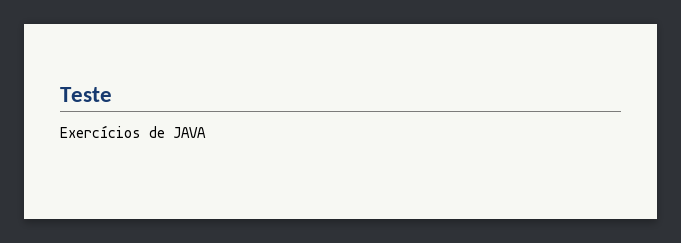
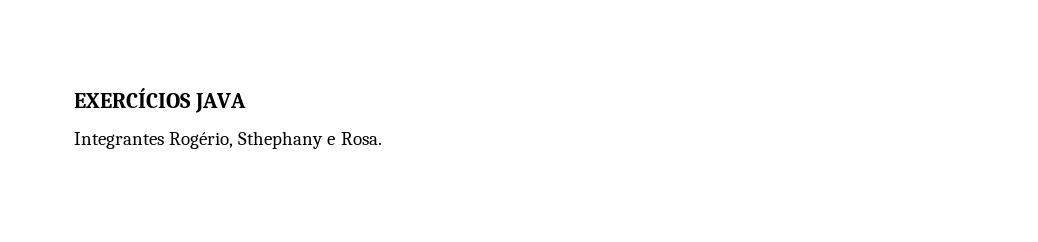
[60,87,112,102] [60,125,206,138] Teste // Exercícios de JAVA -> [74,88,246,113] [74,131,382,149] EXERCÍCIOS JAVA // Integrantes Rogério, Sthephany e Rosa.

